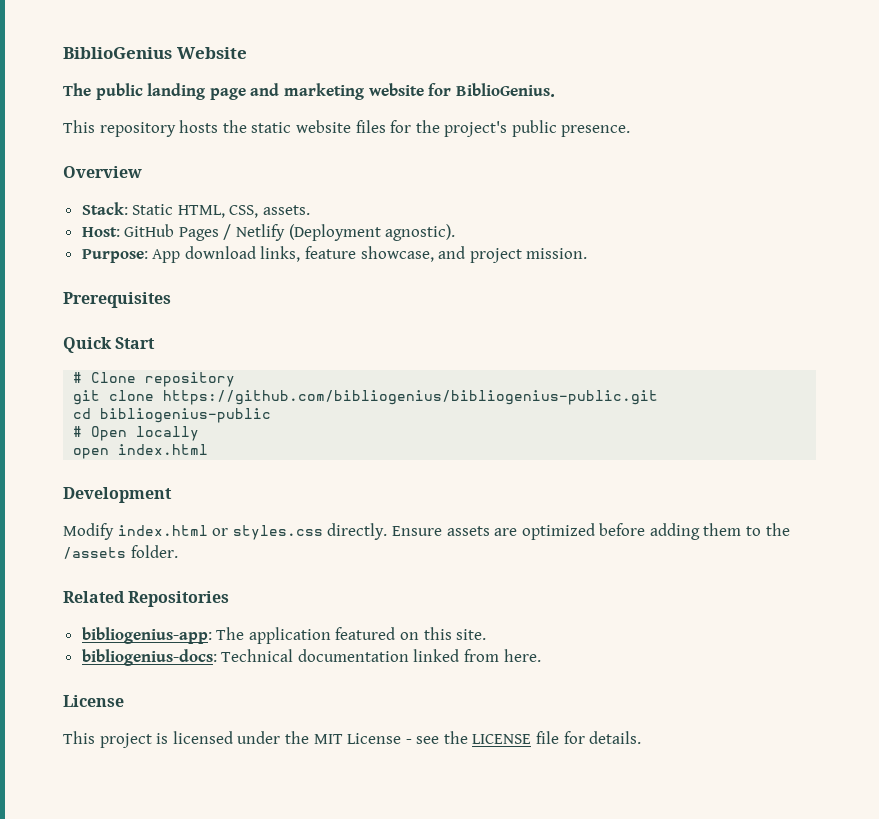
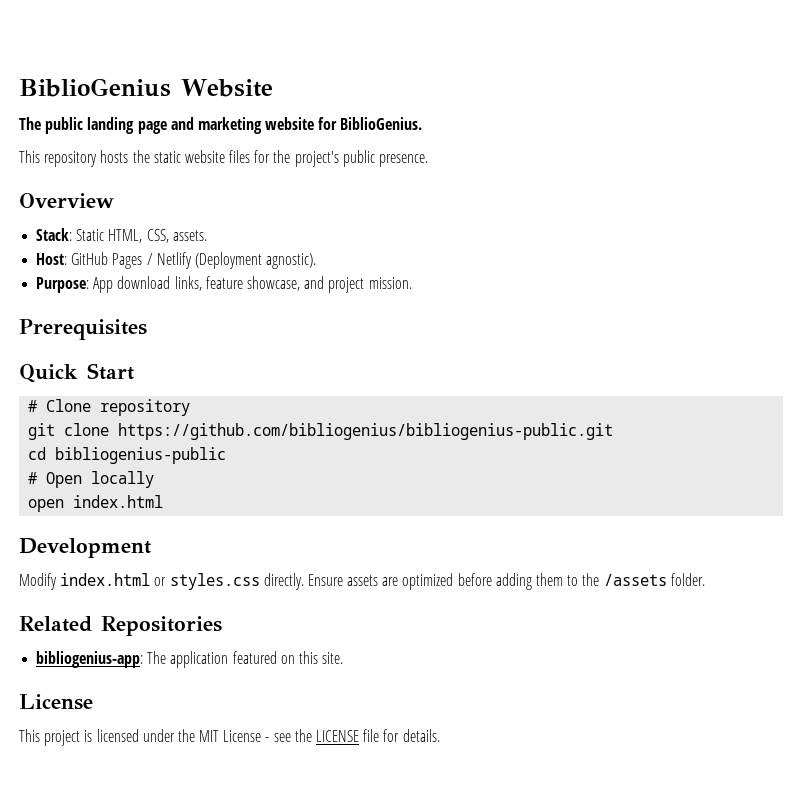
[81,649,541,666] // bibliogenius-docs: Technical documentation linked from here. -> (344, 658) none

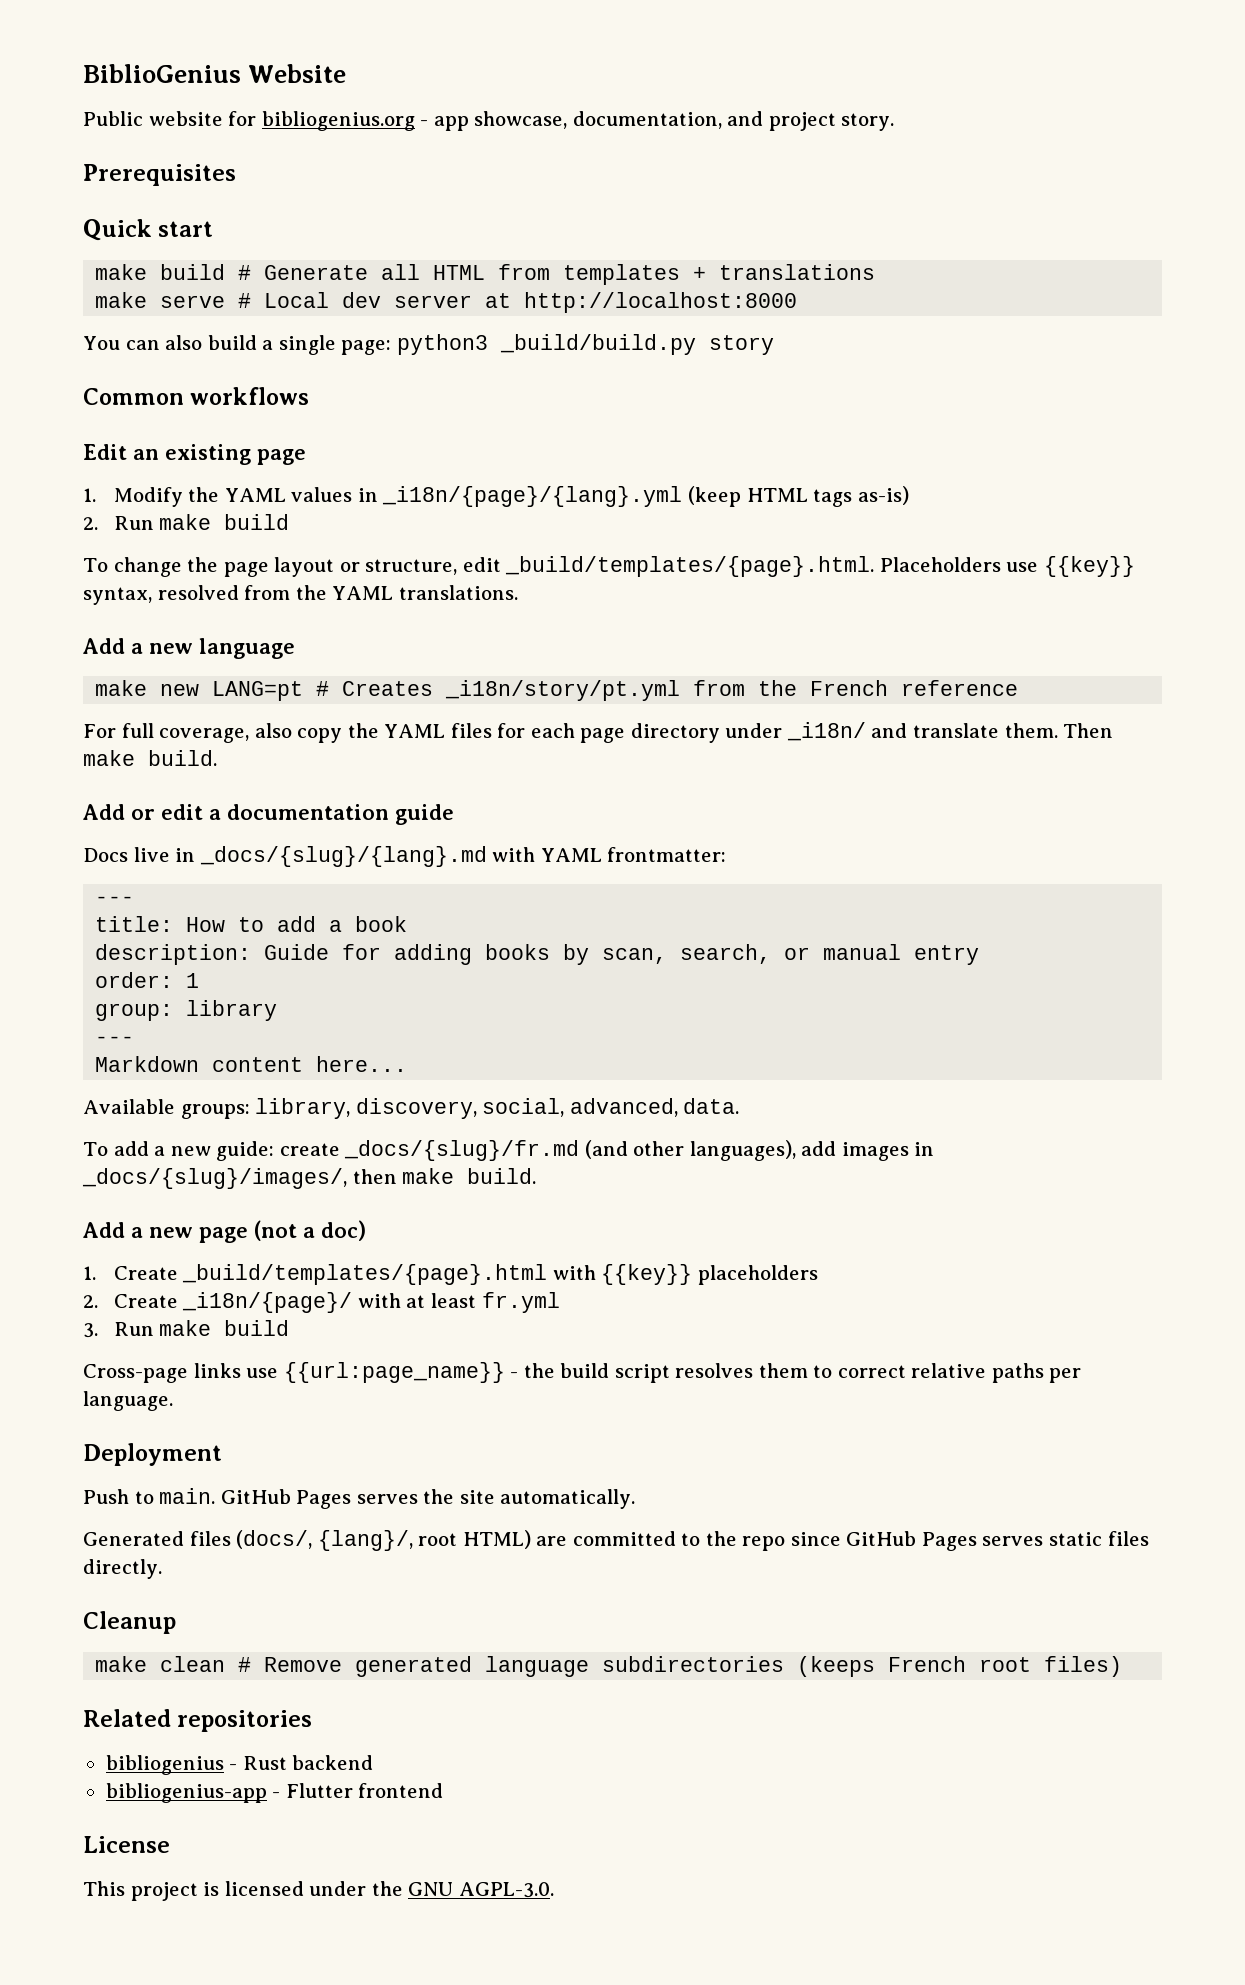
[19,117,423,134] [19,150,429,167] [19,193,114,208] [36,228,207,243] [36,252,317,269] [36,276,300,293] The public landing page and marketing website for BiblioGenius. // This repository hosts the static website files for the project's public presence. // Overview // Stack: Static HTML, CSS, assets. // Host: GitHub Pages / Netlify (Deployment agnostic). // Purpose: App download links, feature showcase, -> [83,111,722,131] Public website for bibliogenius.org - app showcase, documentation,
[368,277,412,289] mission. -> [841,113,895,131] story.
[87,363,134,380] [28,399,191,416] [28,423,614,440] [28,447,227,464] [28,471,155,488] [28,495,164,512] [19,538,151,558] [19,573,705,590] [19,616,222,636] [36,651,344,668] Start // # Clone repository // git clone https://github.com/bibliogenius/bibliogenius-public.git // cd bibliogenius-public // # Open locally // open index.html // Development // Modify index.html or styles.css directly. Ensure assets are optimized before adding them to the /assets folder. // Related Repositories // bibliogenius-app: The application featured on this site. -> [158,221,214,237] [95,264,876,285] [95,292,798,313] [83,334,774,355] [83,387,310,405] [83,444,306,465] [83,486,909,507] [83,514,290,530] [83,556,1135,577] [83,585,518,605] [83,638,295,659] [95,680,1019,701] [83,722,1114,743] [83,750,217,766] [83,804,454,825] [83,846,727,867] [95,896,135,904] [95,916,408,932] [95,944,980,965] [95,972,200,988] [95,1000,278,1021] [95,1036,135,1044] [95,1056,408,1072] [83,1098,740,1119] [83,1140,935,1161] [82,1168,537,1189] [83,1220,366,1243] [83,1264,818,1285] [83,1292,560,1313] [83,1320,290,1338] [83,1362,1082,1383] [83,1391,173,1411] [83,1443,222,1466] [83,1488,636,1509] [83,1530,1149,1551] [83,1559,162,1579] [83,1611,176,1634] [95,1656,1123,1677] [83,1709,313,1732] [105,1755,374,1775] [105,1783,444,1803] start // make build # Generate all HTML from templates + translations // make serve # Local dev server at http://localhost:8000 // You can also build a single page: python3 _build/build.py story // Common workflows // Edit an existing page // 1. Modify the YAML values in _i18n/{page}/{lang}.yml (keep HTML tags as-is) // 2. Run make build // To change the page layout or structure, edit _build/templates/{page}.html. Placeholders use {{key}} syntax, resolved from the YAML translations. // Add a new language // make new LANG=pt # Creates _i18n/story/pt.yml from the French reference // For full coverage, also copy the YAML files for each page directory under _i18n/ and translate them. Then make build. // Add or edit a documentation guide // Docs live in _docs/{slug}/{lang}.md with YAML frontmatter: // --- // title: How to add a book // description: Guide for adding books by scan, search, or manual entry // order: 1 // group: library // --- // Markdown content here... // Available groups: library, discovery, social, advanced, data. // To add a new guide: create _docs/{slug}/fr.md (and other languages), add images in _docs/{slug}/images/, then make build. // Add a new page (not a doc) // 1. Create _build/templates/{page}.html with {{key}} placeholders // 2. Create _i18n/{page}/ with at least fr.yml // 3. Run make build // Cross-page links use {{url:page_name}} - the build script resolves them to correct relative paths per language. // Deployment // Push to main. GitHub Pages serves the site automatically. // Generated files (docs/, {lang}/, root HTML) are committed to the repo since GitHub Pages serves static files directly. // Cleanup // make clean # Remove generated language subdirectories (keeps French root files) // Related repositories // bibliogenius - Rust backend // bibliogenius-app - Flutter frontend
[199,729,440,742] MIT License - see the LICENSE file for details. -> [408,1882,554,1898] GNU AGPL-3.0.

